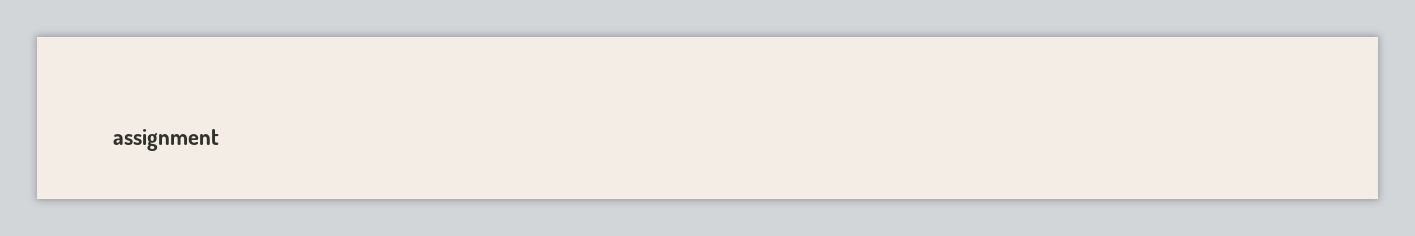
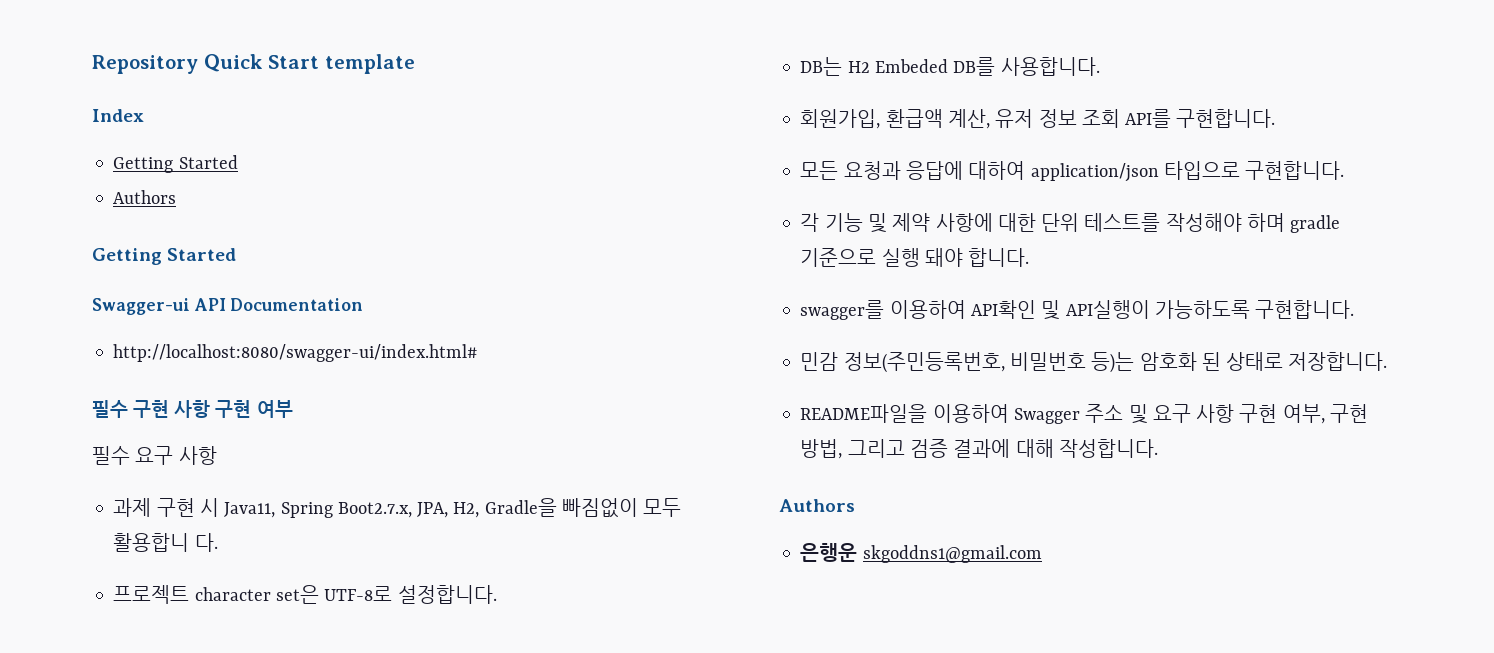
[113,129,219,151] assignment -> [92,54,415,74] [92,109,144,122] [113,155,238,173] [113,190,177,204] [92,248,237,265] [92,298,364,315] [113,344,479,362] [92,400,293,418] [92,446,217,465] [113,498,682,518] [113,533,218,552] [113,585,497,604] [800,57,1100,76] [800,109,1276,129] [800,161,1345,182] [800,213,1341,233] [800,248,1030,267] [800,300,1355,320] [800,352,1388,373] [800,404,1368,424] [800,439,1158,459] [779,499,855,512] [800,543,1042,563] Repository Quick Start template // Index // Getting Started // Authors // Getting Started // Swagger-ui API Documentation // http://localhost:8080/swagger-ui/index.html# // 필수 구현 사항 구현 여부 // 필수 요구 사항 // 과제 구현 시 Java11, Spring Boot2.7.x, JPA, H2, Gradle을 빠짐없이 모두 활용합니 다. // 프로젝트 character set은 UTF-8로 설정합니다. // DB는 H2 Embeded DB를 사용합니다. // 회원가입, 환급액 계산, 유저 정보 조회 API를 구현합니다. // 모든 요청과 응답에 대하여 application/json 타입으로 구현합니다. // 각 기능 및 제약 사항에 대한 단위 테스트를 작성해야 하며 gradle 기준으로 실행 돼야 합니다. // swagger를 이용하여 API확인 및 API실행이 가능하도록 구현합니다. // 민감 정보(주민등록번호, 비밀번호 등)는 암호화 된 상태로 저장합니다. // README파일을 이용하여 Swagger 주소 및 요구 사항 구현 여부, 구현 방법, 그리고 검증 결과에 대해 작성합니다. // Authors // 은행운 skgoddns1@gmail.com

